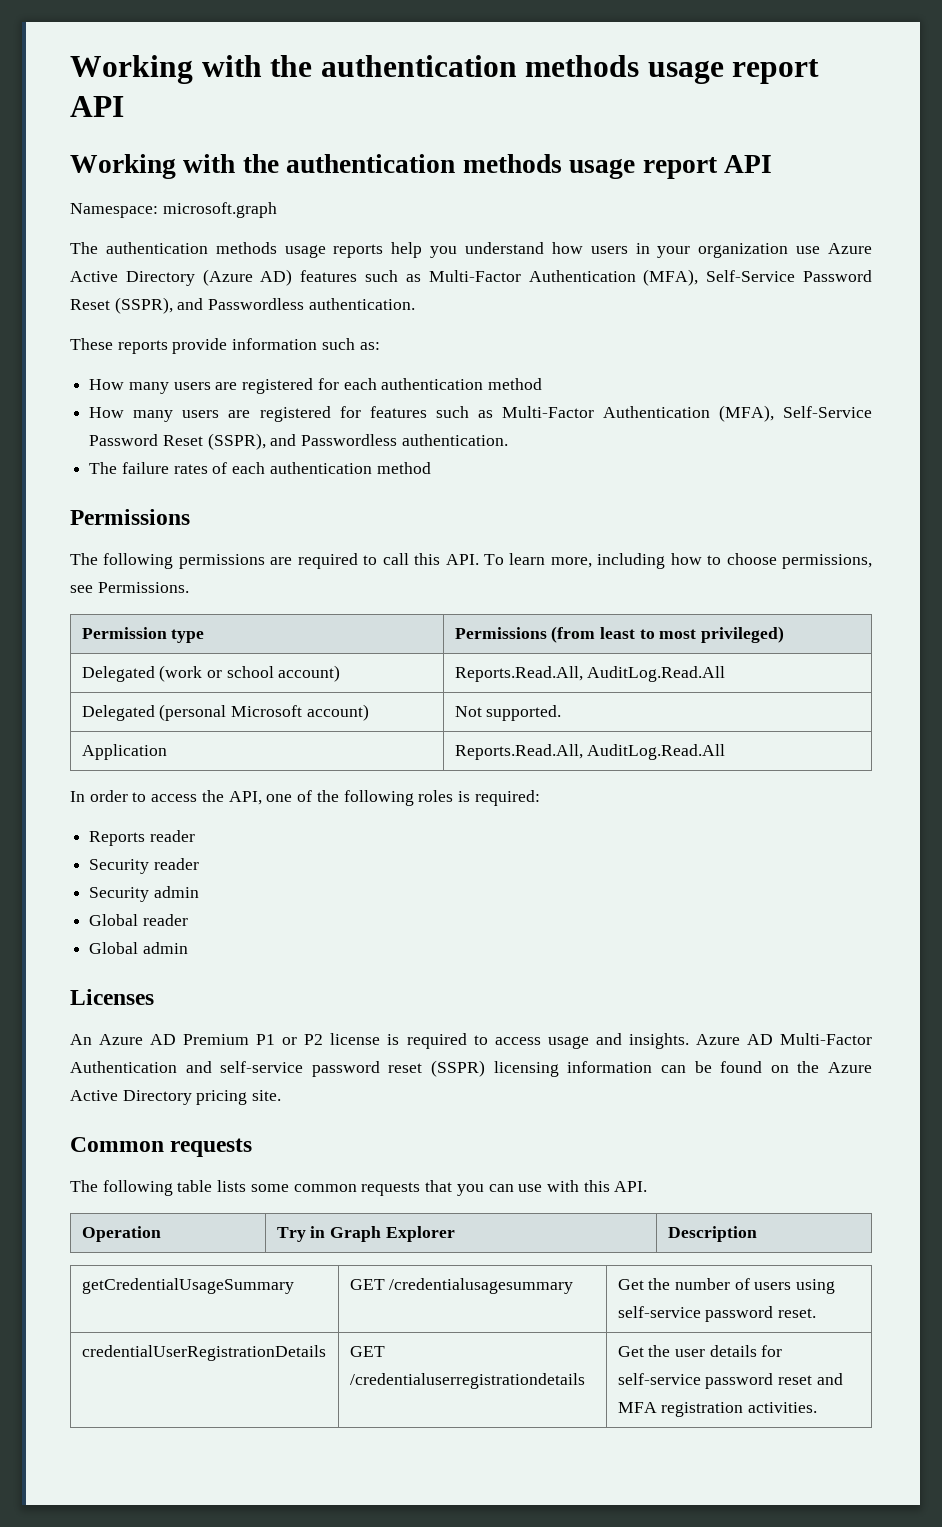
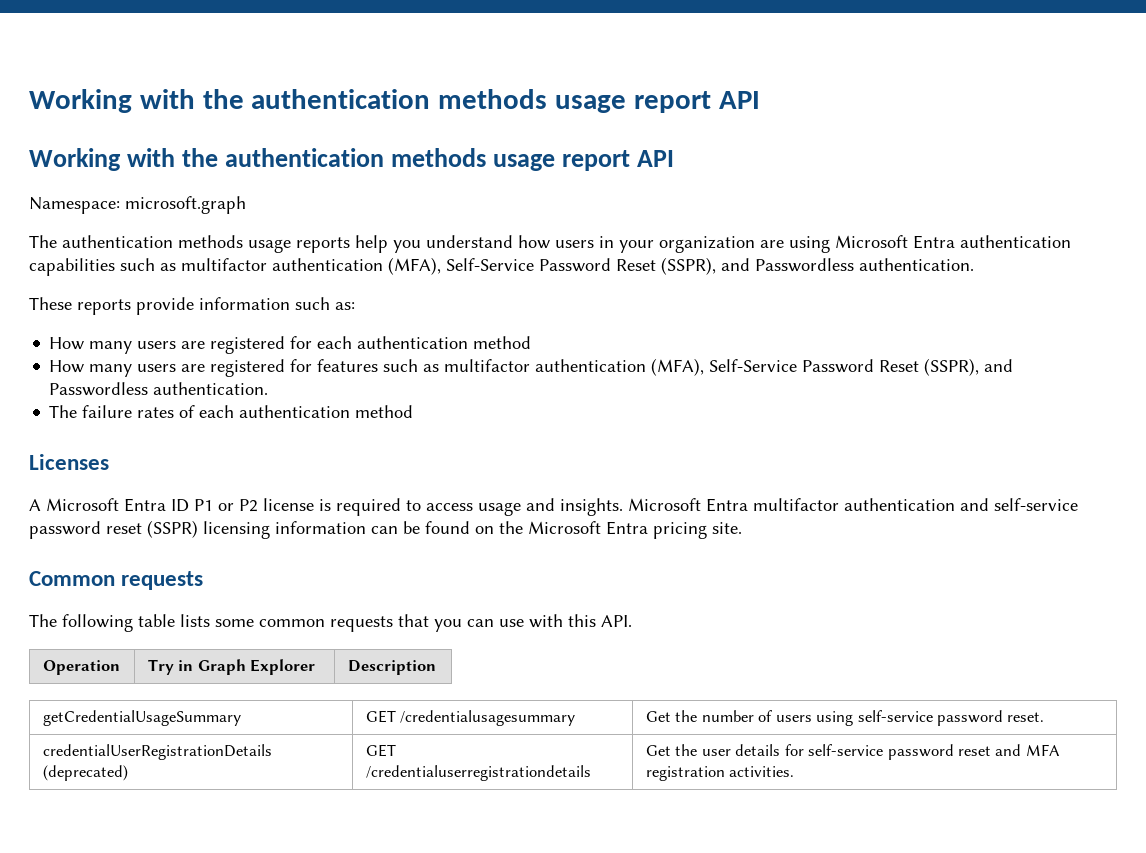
[796,243,873,254] [70,269,636,286] use Azure Active Directory (Azure AD) features such as Multi-Factor Authentication -> [760,235,1071,253] [29,258,383,276] are using Microsoft Entra authentication capabilities such as multifactor authentication
[501,406,710,418] Multi-Factor Authentication -> [444,359,647,372] multifactor authentication
[70,509,190,525] [70,553,872,569] [70,582,189,593] [81,627,205,643] [454,626,785,643] [81,665,341,682] [454,666,726,682] [81,704,369,721] [454,705,562,721] [81,744,167,760] [454,744,726,760] [70,790,540,806] [89,830,195,846] [89,858,199,874] [89,886,199,902] [89,914,188,926] [89,942,188,954] [70,989,154,1005] [70,1034,250,1045] Permissions // The following permissions are required to call this API. To learn more, including how to choose permissions, see Permissions. // Permission type | Permissions (from least to most privileged) // Delegated (work or school account) | Reports.Read.All, AuditLog.Read.All // Delegated (personal Microsoft account) | Not supported. // Application | Reports.Read.All, AuditLog.Read.All // In order to access the API, one of the following roles is required: // Reports reader // Security reader // Security admin // Global reader // Global admin // Licenses // An Azure AD Premium -> [29,454,109,470] [29,498,189,512] Licenses // A Microsoft Entra ID
[695,1033,872,1045] [70,1061,177,1073] Azure AD Multi-Factor Authentication -> [628,498,955,512] Microsoft Entra multifactor authentication
[828,1062,873,1073] [70,1090,192,1105] Azure Active Directory -> [528,521,648,535] Microsoft Entra
(326, 1353) none -> [42,765,128,781] (deprecated)

